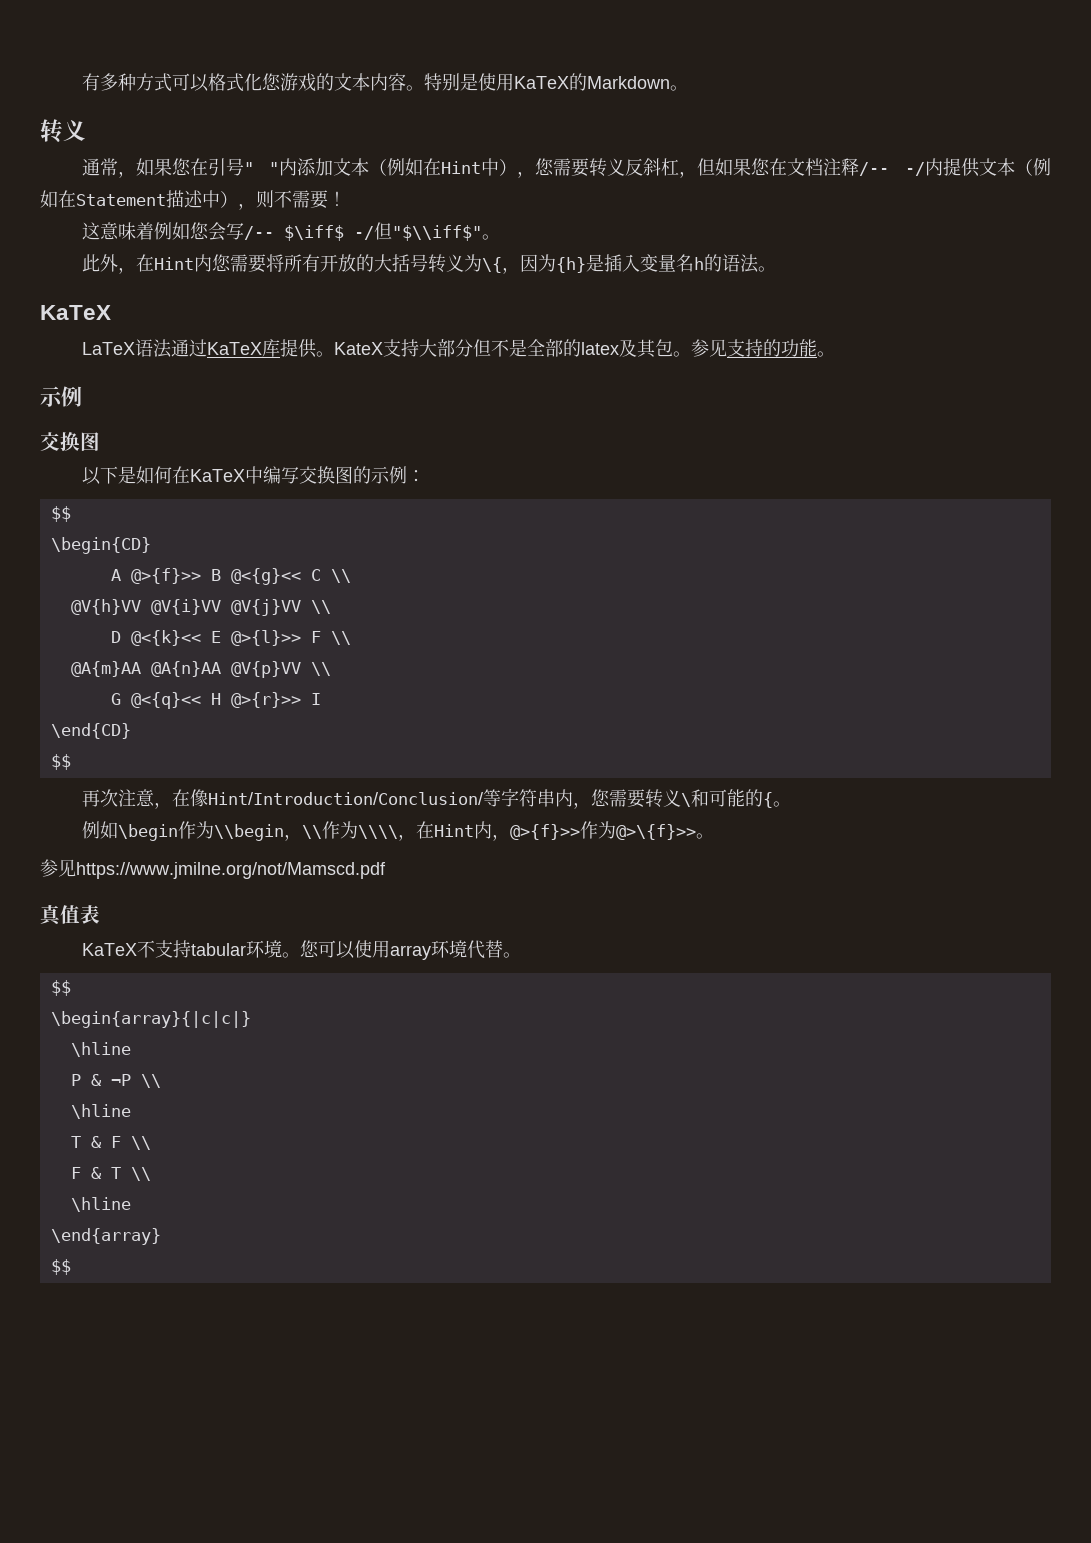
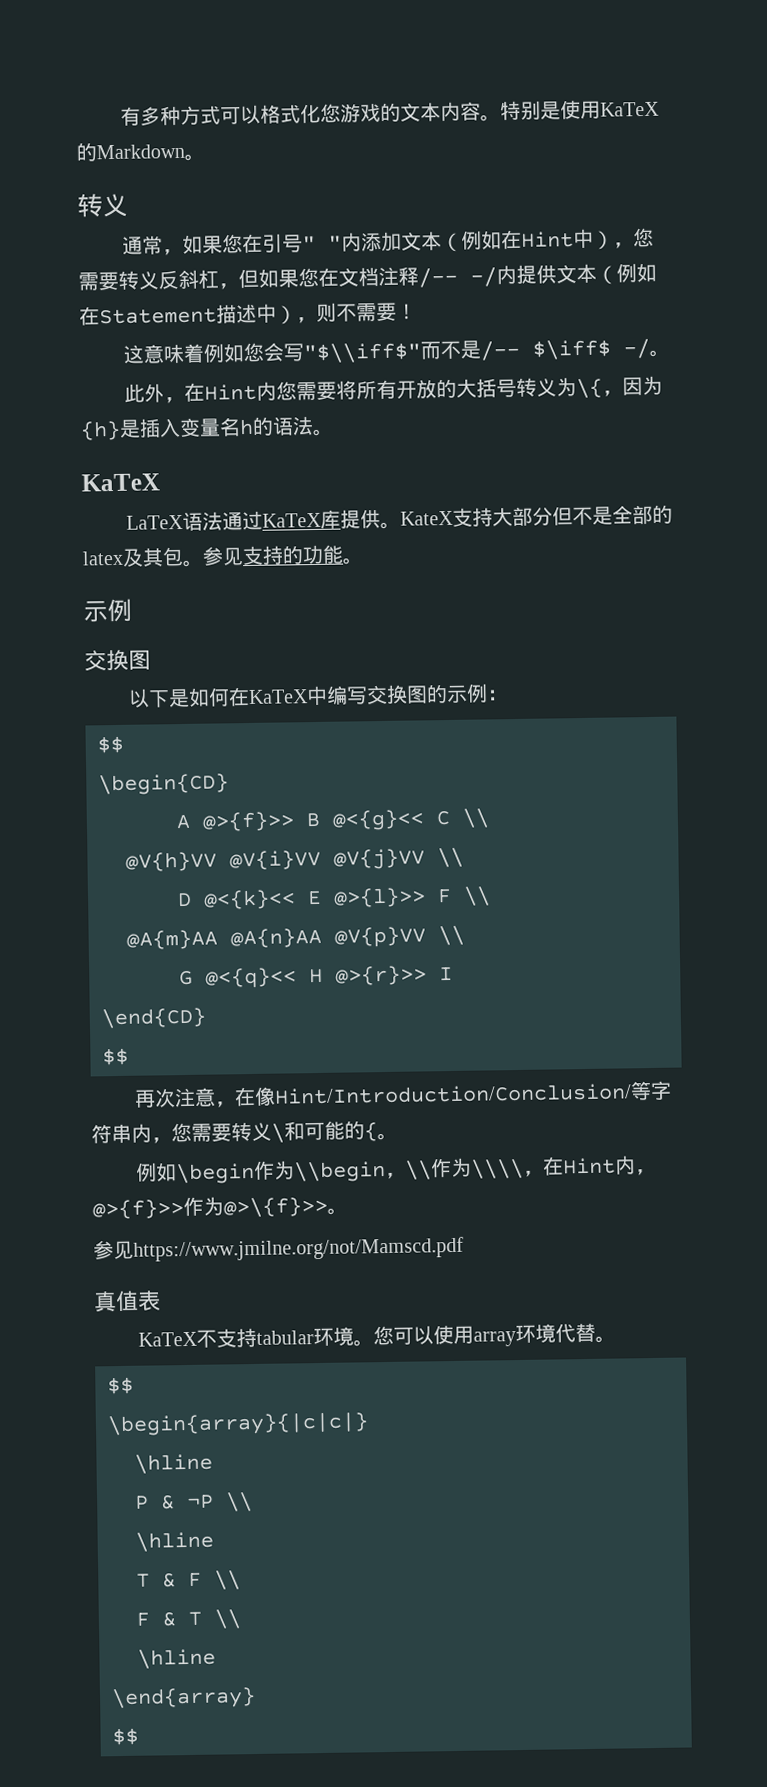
(244, 231) none -> [302,340,481,364] "$\\iff$"而不是
[373,222,482,241] 但"$\\iff$" -> (650, 348) none

